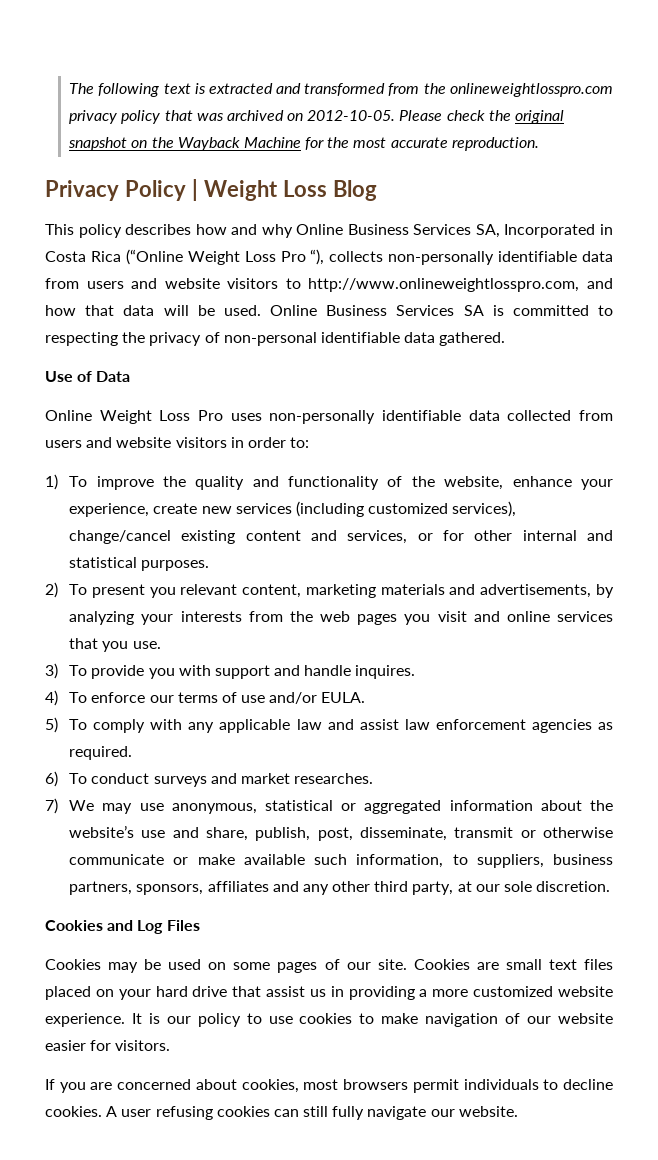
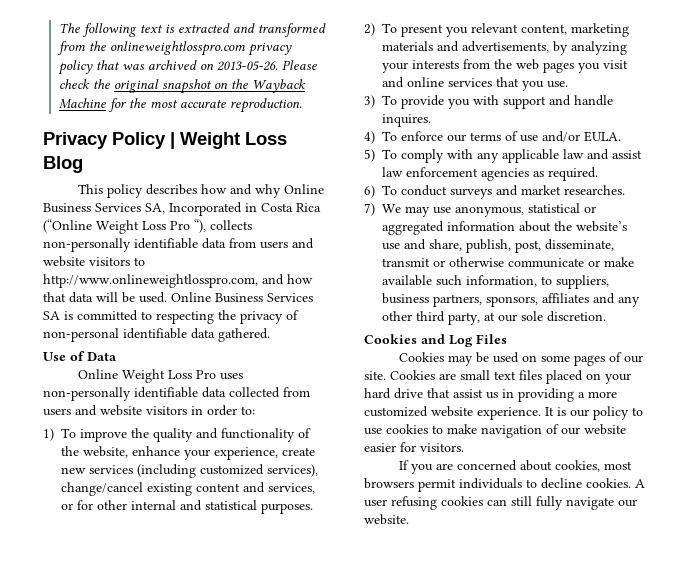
[307,110,396,121] 2012-10-05. -> [216,61,278,71] 2013-05-26.

